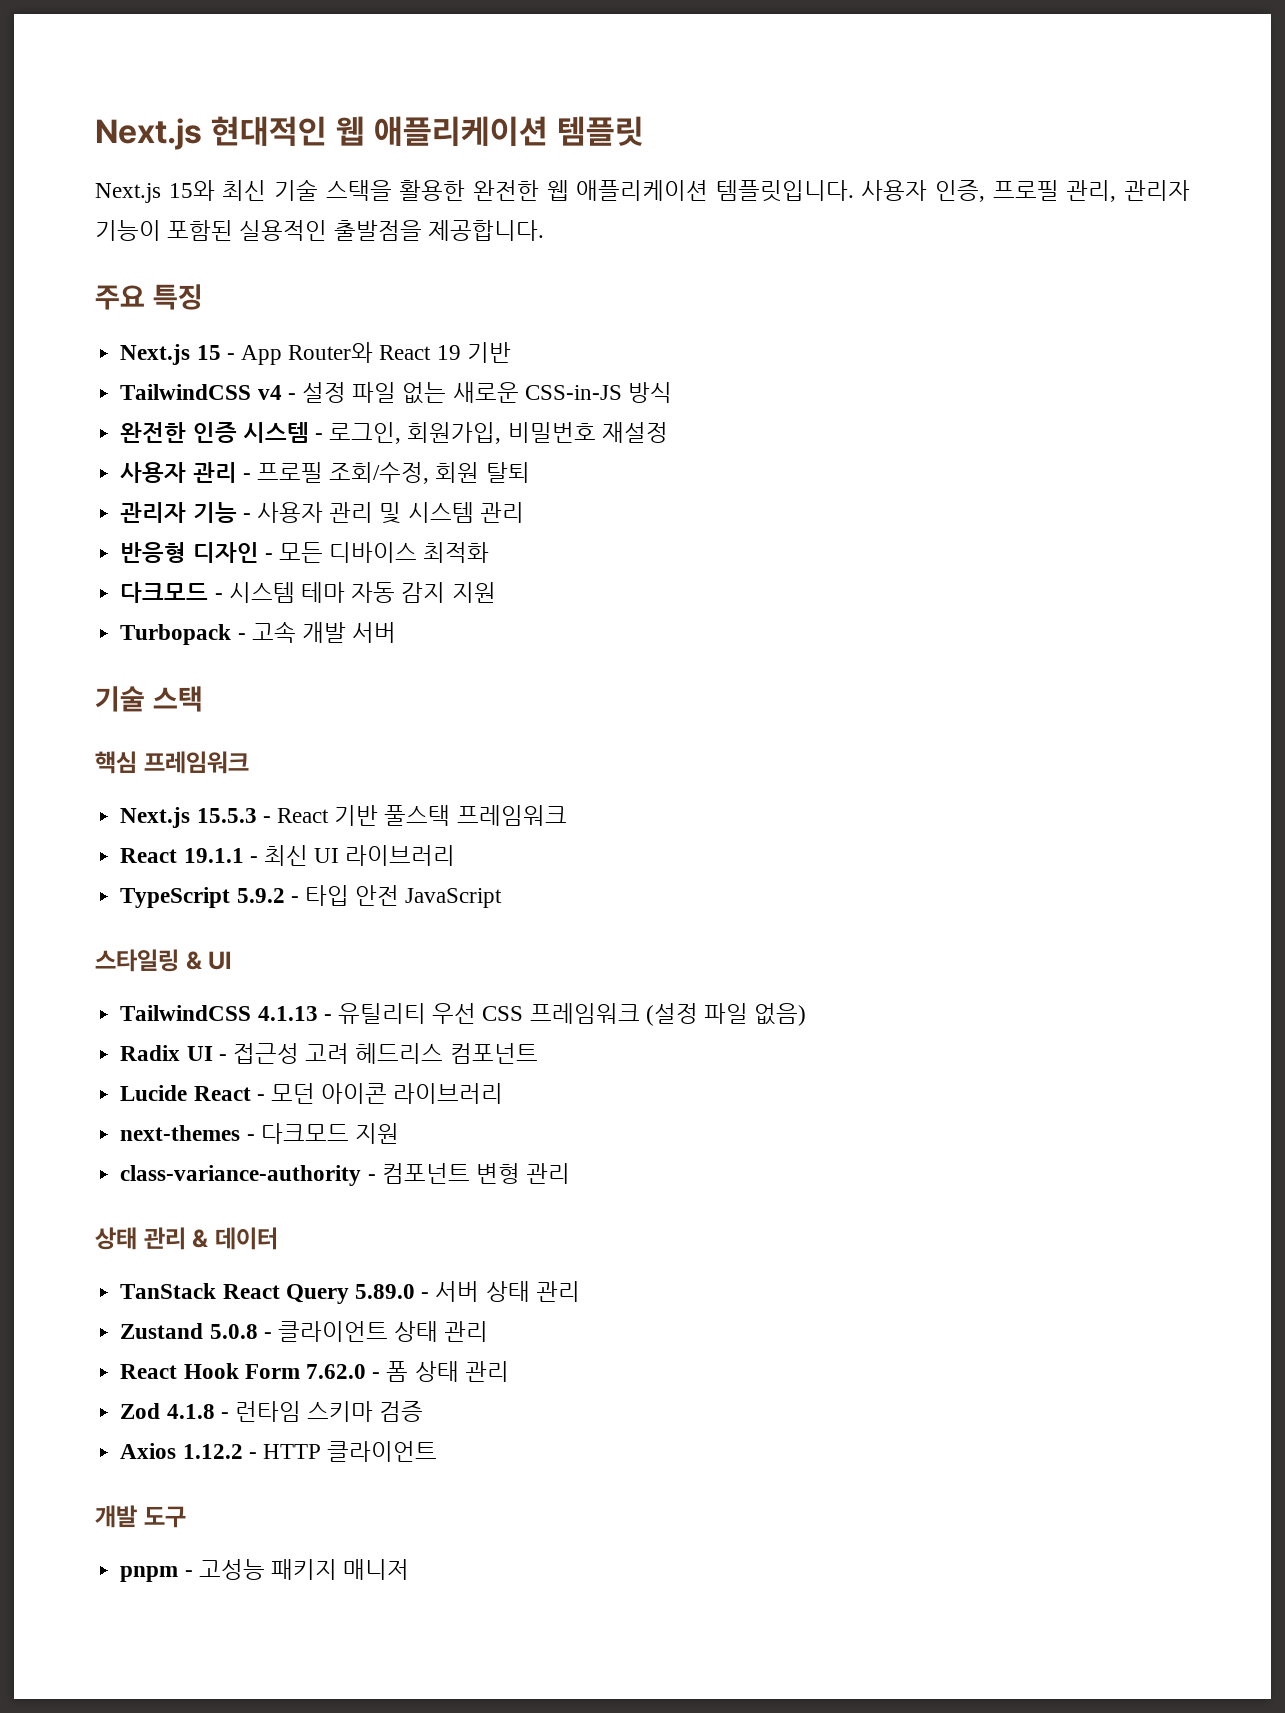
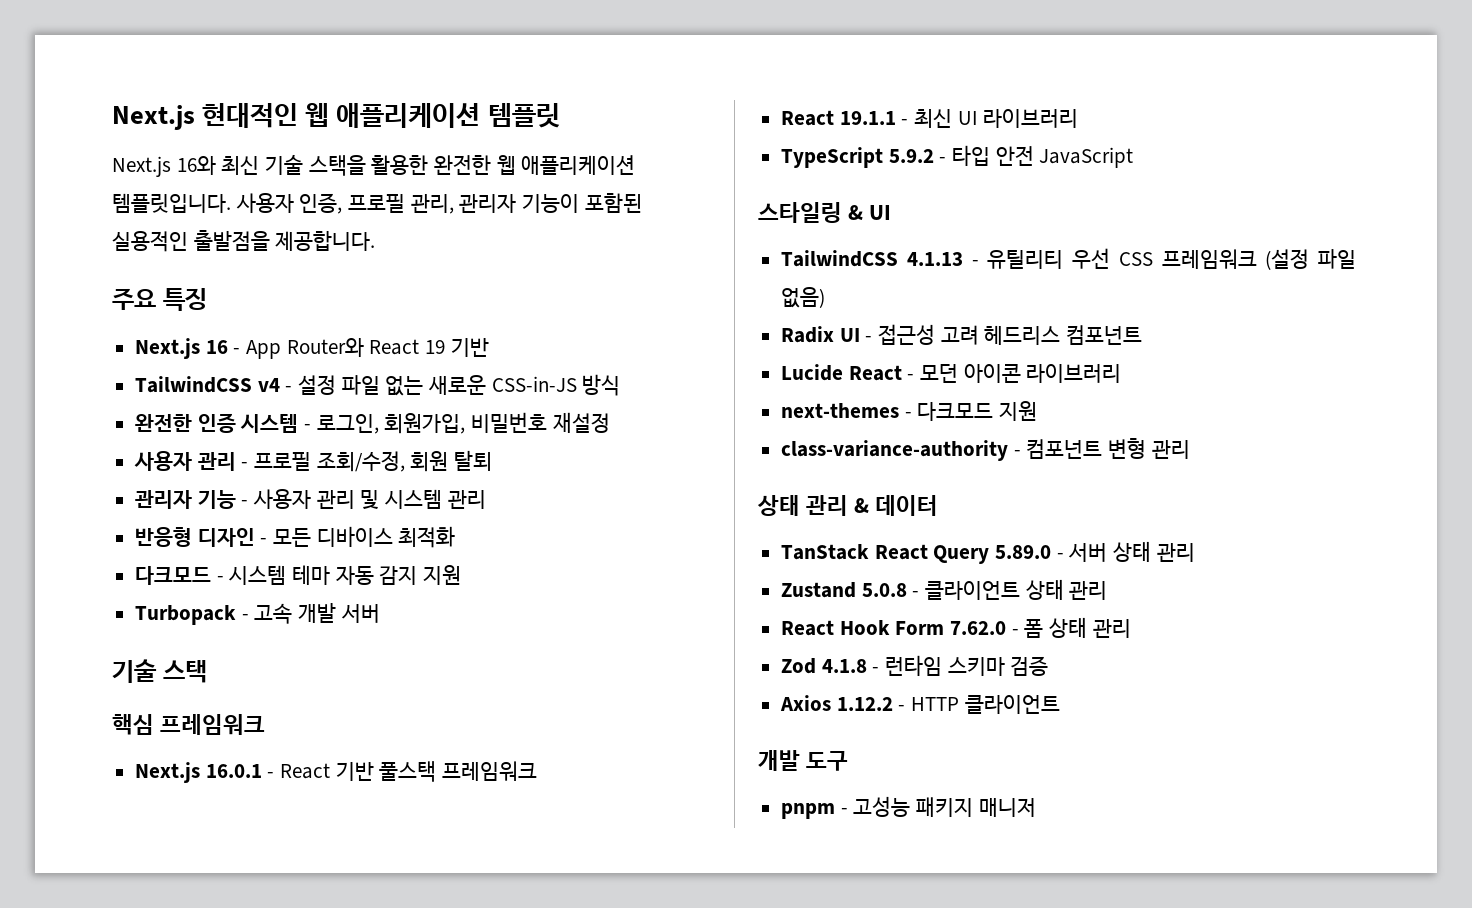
[168,180,215,201] 15와 -> [176,156,216,175] 16와
[196,345,221,360] 15 -> [205,340,228,354] 16
[196,808,257,823] 15.5.3 -> [205,764,262,778] 16.0.1

